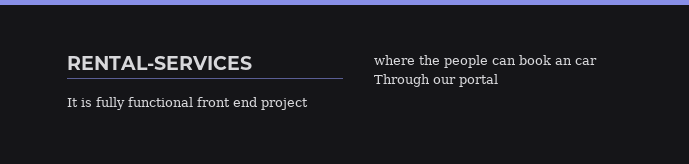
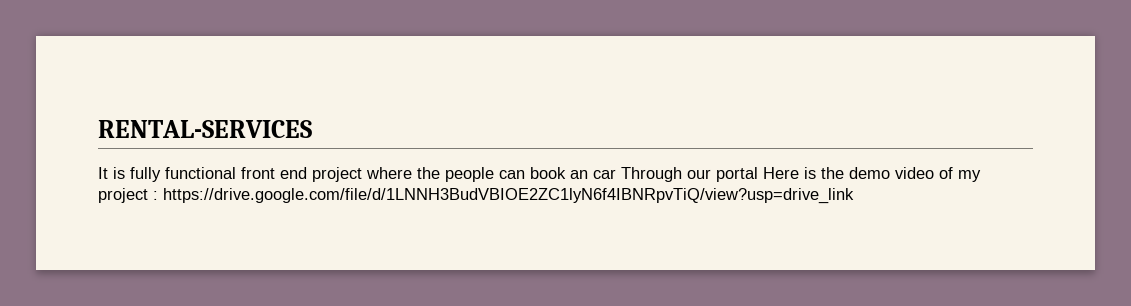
(498, 80) none -> [763,167,981,182] [98,188,854,204] Here is the demo video of my project : https://drive.google.com/file/d/1LNNH3BudVBIOE2ZC1lyN6f4IBNRpvTiQ/view?usp=drive_link

